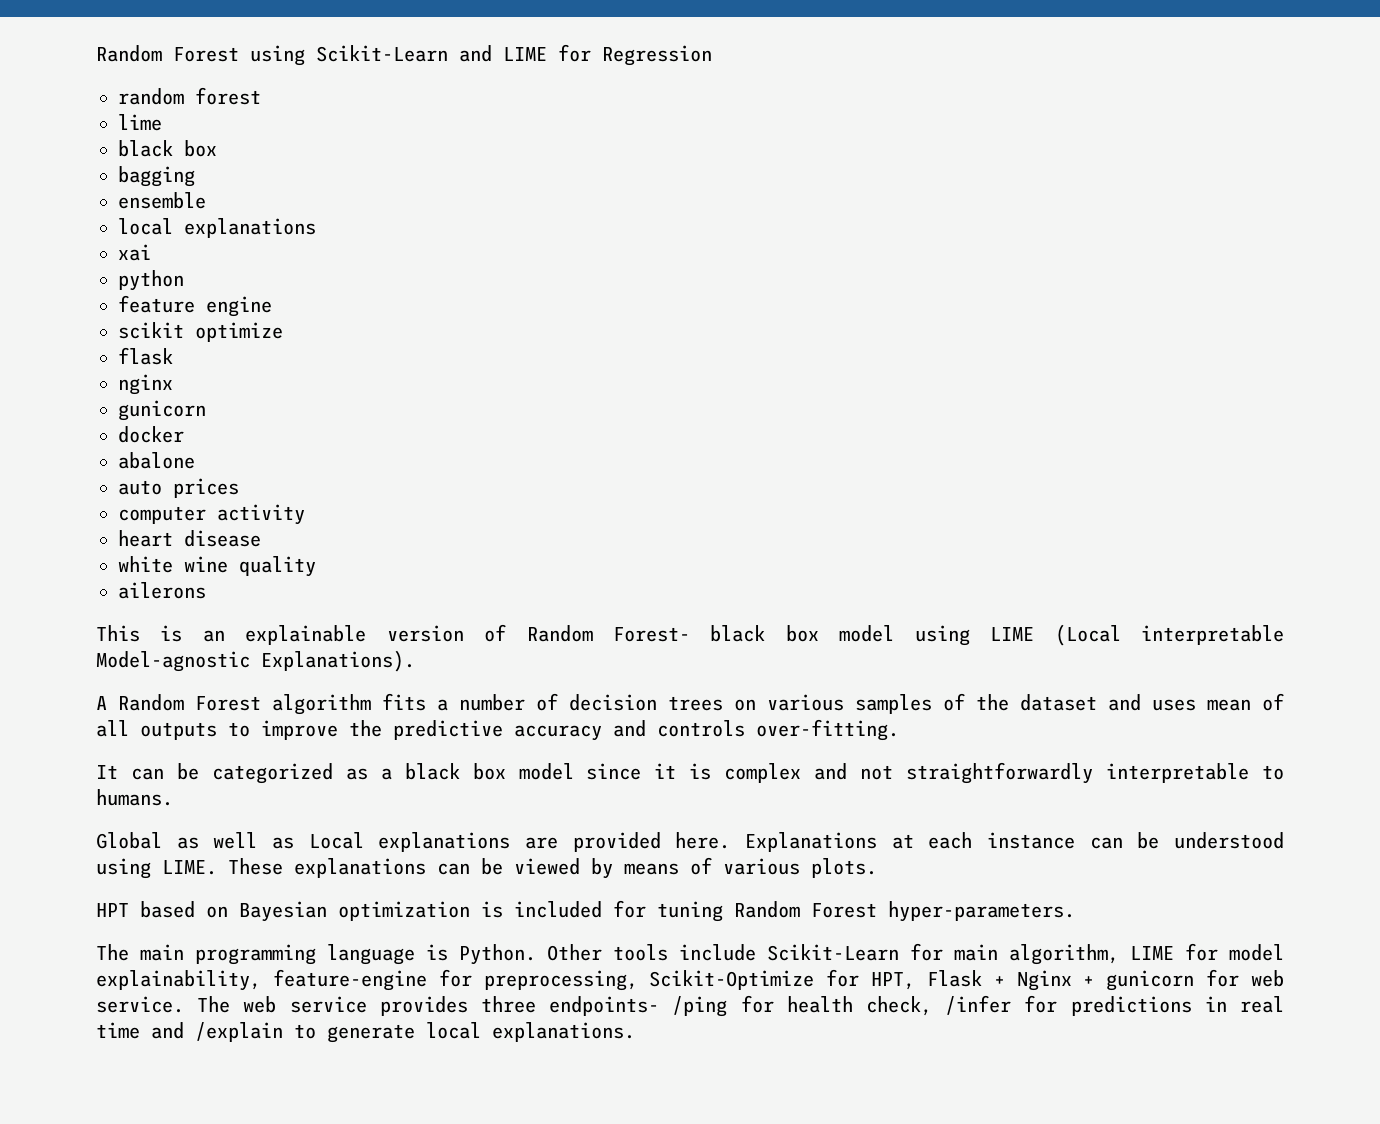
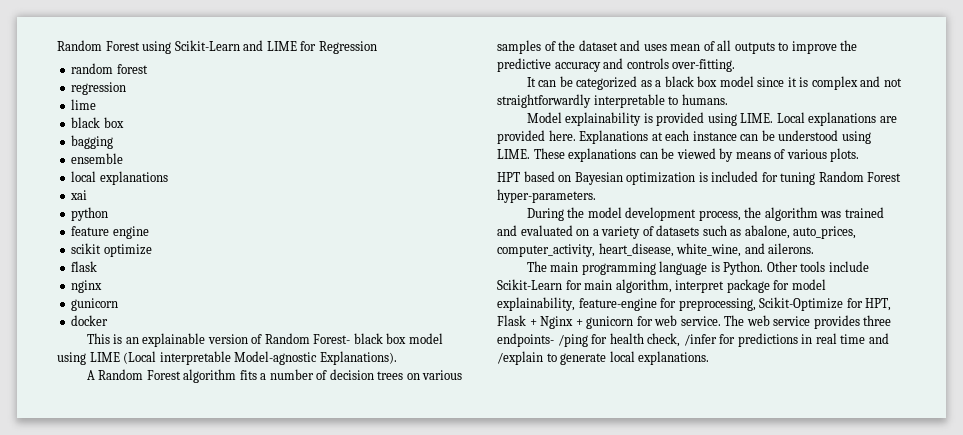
(261, 96) none -> [71,82,127,95] // regression
[118,452,195,469] [118,478,239,498] [118,504,305,525] [118,530,261,547] [118,556,316,577] [118,582,206,599] // abalone // auto prices // computer activity // heart disease // white wine quality // ailerons -> (109, 320) none
[96,832,294,849] Global as well as -> [526,112,774,126] Model explainability is provided using LIME.
(1075, 911) none -> [526,207,884,221] [497,225,857,239] [497,243,815,257] // During the model development process, the algorithm was trained and evaluated on a variety of datasets such as abalone, auto_prices, computer_activity, heart_disease, white_wine, and ailerons.
[1130,946,1174,960] LIME -> [675,279,770,293] interpret package

